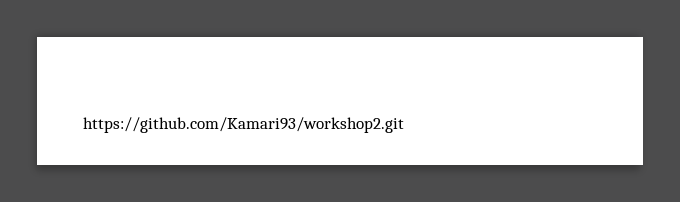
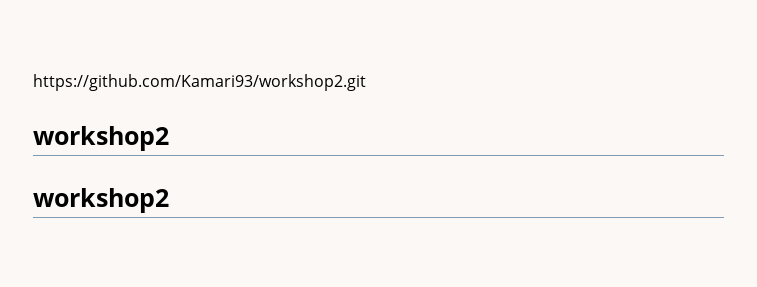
(404, 125) none -> [33,126,169,151] [33,188,169,213] // workshop2 // workshop2

